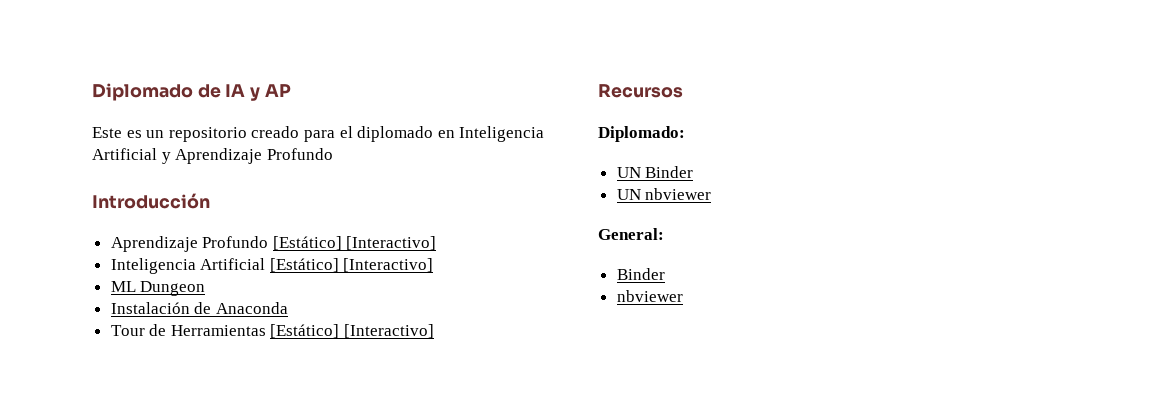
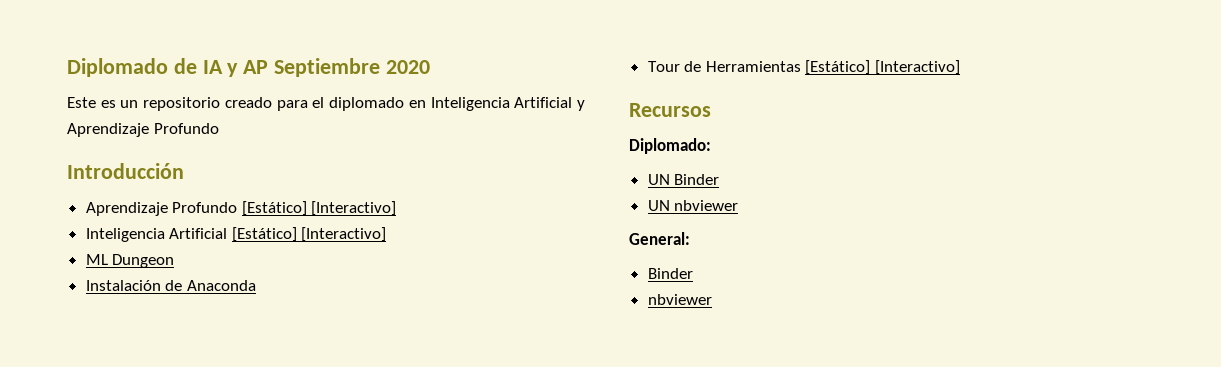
(291, 90) none -> [274,58,430,77] Septiembre 2020

